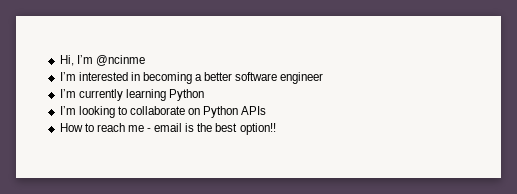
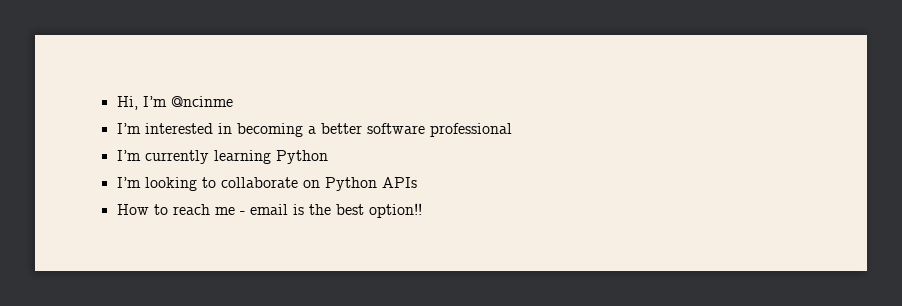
[280,72,324,84] engineer -> [429,123,512,137] professional

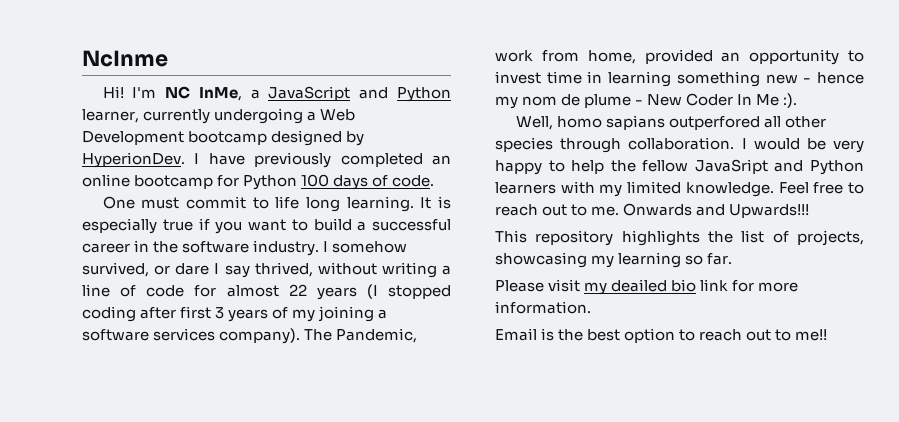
[116,96,233,110] [116,123,512,137] [116,150,328,164] [116,177,417,191] [116,203,422,218] Hi, I’m @ncinme // I’m interested in becoming a better software professional // I’m currently learning Python // I’m looking to collaborate on Python APIs // How to reach me - email is the best option!! -> [82,50,168,67] [102,86,451,102] [82,108,356,124] [82,130,365,146] [82,152,451,168] [82,174,435,190] [102,196,452,212] [82,218,451,234] [82,240,408,256] [82,262,451,278] [82,284,451,300] [82,306,388,322] [82,328,418,344] [495,49,864,65] [495,71,864,87] [495,93,798,109] [515,115,826,130] [495,137,864,153] [495,159,864,175] [495,181,864,197] [495,203,810,218] [495,230,864,246] [495,252,733,268] [495,279,799,295] [495,301,591,314] [495,328,828,343] NcInme // Hi! I'm NC InMe, a JavaScript and Python learner, currently undergoing a Web Development bootcamp designed by HyperionDev. I have previously completed an online bootcamp for Python 100 days of code. // One must commit to life long learning. It is especially true if you want to build a successful career in the software industry. I somehow survived, or dare I say thrived, without writing a line of code for almost 22 years (I stopped coding after first 3 years of my joining a software services company). The Pandemic, work from home, provided an opportunity to invest time in learning something new - hence my nom de plume - New Coder In Me :). // Well, homo sapians outperfored all other species through collaboration. I would be very happy to help the fellow JavaSript and Python learners with my limited knowledge. Feel free to reach out to me. Onwards and Upwards!!! // This repository highlights the list of projects, showcasing my learning so far. // Please visit my deailed bio link for more information. // Email is the best option to reach out to me!!

